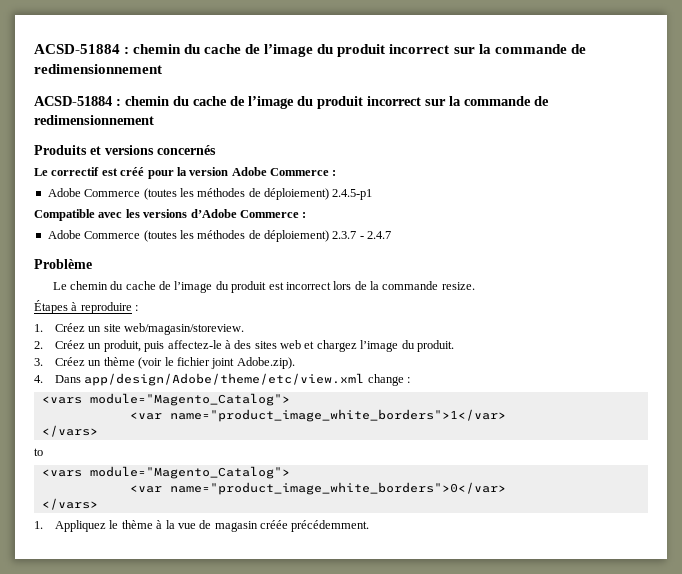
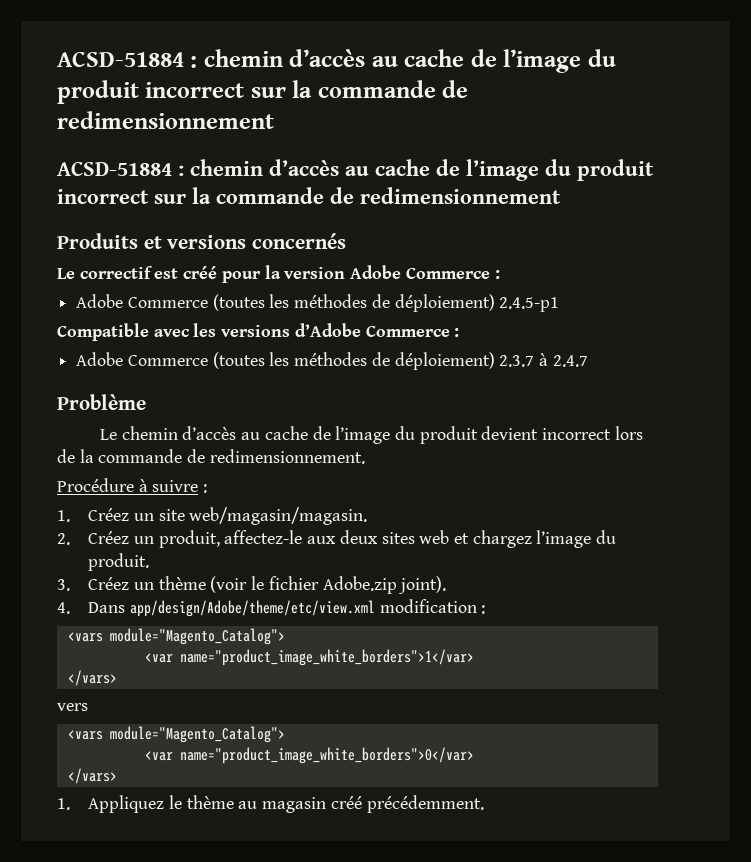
[34,44,201,54] ACSD-51884 : chemin du -> [57,49,398,68] ACSD-51884 : chemin d’accès au
[173,96,189,106] du -> [269,159,369,176] d’accès au
[359,236,364,239] - -> [539,353,549,366] à
[110,281,284,293] du cache de l’image du produit est -> [182,426,539,444] d’accès au cache de l’image du produit devient
[441,282,475,290] [34,300,132,314] resize. // Étapes à reproduire -> [187,449,365,464] [57,478,199,492] de redimensionnement. // Procédure à suivre
[124,323,245,335] web/magasin/storeview. -> [189,507,368,525] web/magasin/magasin.
[144,340,252,352] puis affectez-le à des -> [224,530,378,544] affectez-le aux deux
[211,357,295,369] joint Adobe.zip). -> [322,576,447,594] Adobe.zip joint).
[367,374,404,386] change -> [379,599,477,613] modification
[34,448,43,456] to -> [57,703,88,711] vers
[156,520,289,532] à la vue de magasin créée -> [238,796,362,813] au magasin créé

